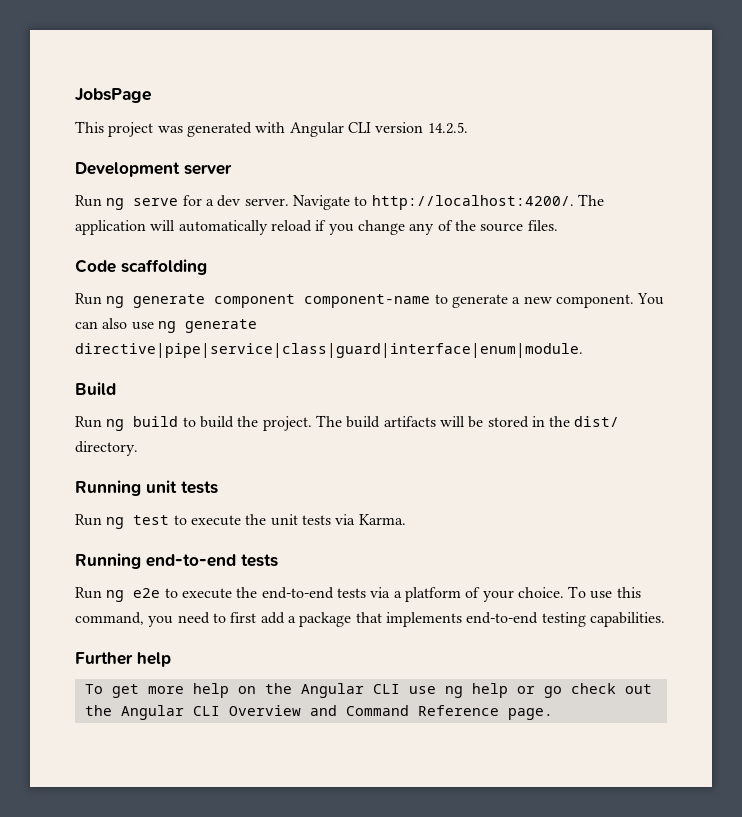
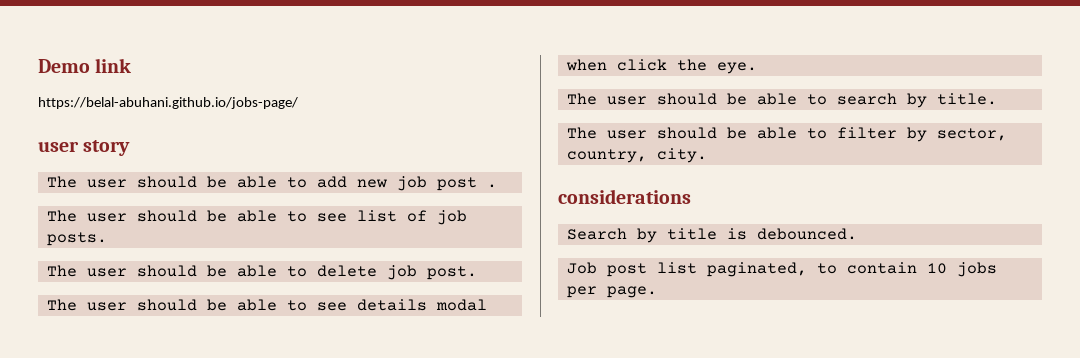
[75,88,152,103] [75,121,468,137] [75,162,232,177] [75,194,604,210] [75,220,558,235] [75,259,207,275] [75,293,665,308] [75,318,257,333] [75,343,583,358] [75,382,116,395] [75,415,620,431] [75,441,138,456] [75,480,218,496] [75,514,406,529] [75,553,278,569] [75,586,641,602] [75,612,665,627] [75,652,171,667] [84,683,652,698] [84,705,499,720] JobsPage // This project was generated with Angular CLI version 14.2.5. // Development server // Run ng serve for a dev server. Navigate to http://localhost:4200/. The application will automatically reload if you change any of the source files. // Code scaffolding // Run ng generate component component-name to generate a new component. You can also use ng generate directive|pipe|service|class|guard|interface|enum|module. // Build // Run ng build to build the project. The build artifacts will be stored in the dist/ directory. // Running unit tests // Run ng test to execute the unit tests via Karma. // Running end-to-end tests // Run ng e2e to execute the end-to-end tests via a platform of your choice. To use this command, you need to first add a package that implements end-to-end testing capabilities. // Further help // To get more help on the Angular CLI use ng help or go check out the Angular CLI Overview and Command Reference -> [38,58,132,73] [38,97,298,109] [38,140,131,156] [46,176,497,191] [46,210,467,225] [46,232,107,246] [46,265,477,280] [46,299,487,311] [565,59,757,74] [566,93,997,108] [566,127,1007,142] [566,148,707,163] [558,189,691,204] [566,228,857,243] [566,262,997,277] [566,286,597,298] Demo link // https://belal-abuhani.github.io/jobs-page/ // user story // The user should be able to add new job post . // The user should be able to see list of job posts. // The user should be able to delete job post. // The user should be able to see details modal when click the eye. // The user should be able to search by title. // The user should be able to filter by sector, country, city. // considerations // Search by title is debounced. // Job post list paginated, to contain 10 jobs per

